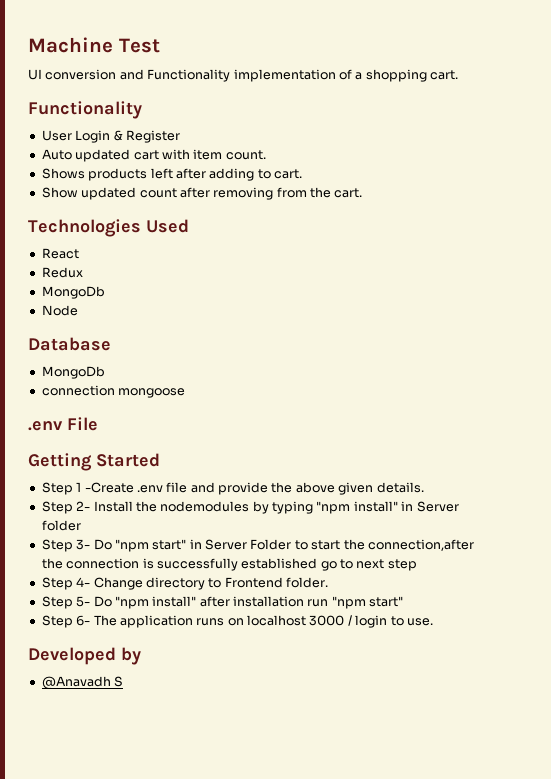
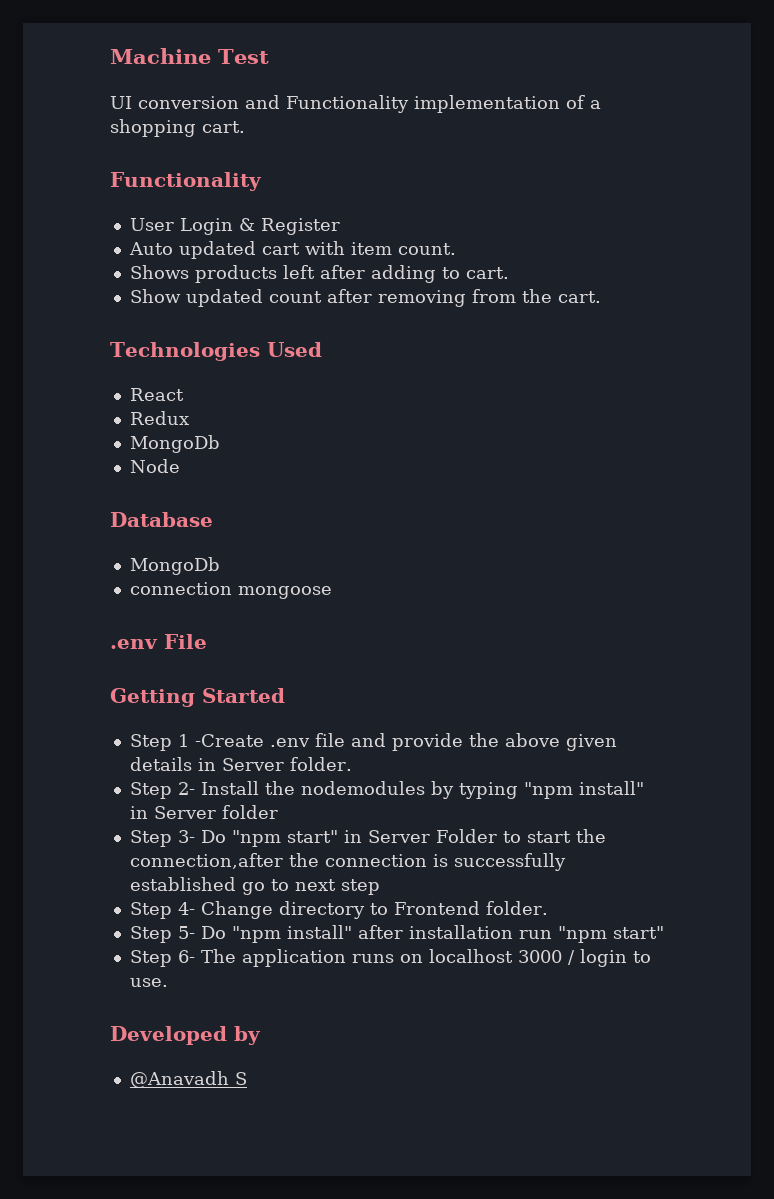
[376,482,424,493] details. -> [129,757,352,771] details in Server folder.

